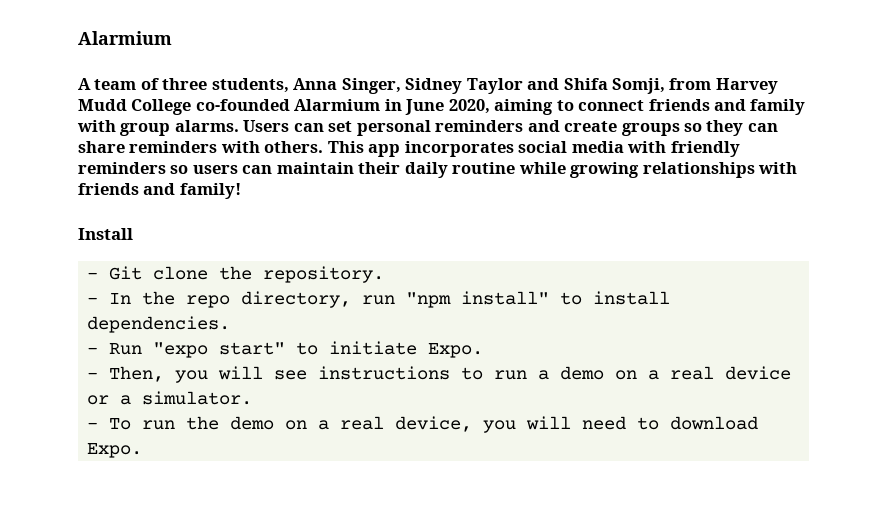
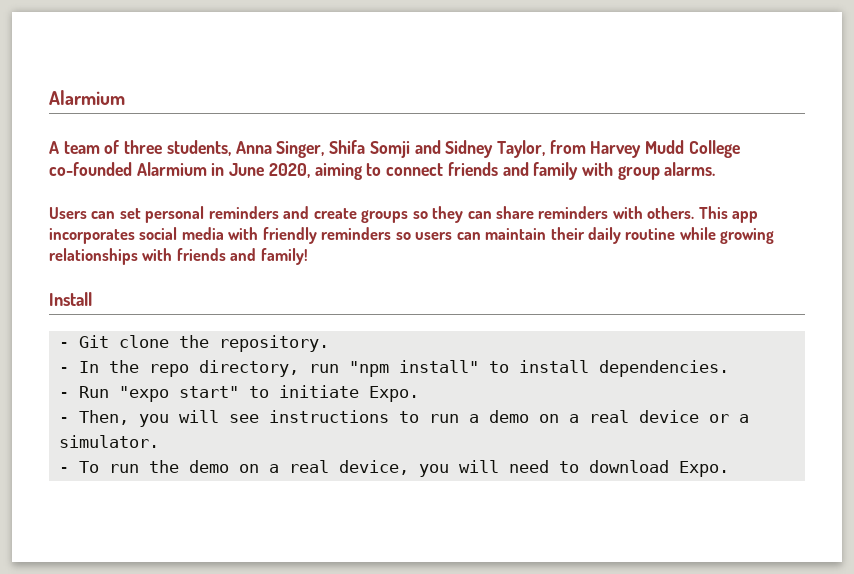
[405,78,666,94] Sidney Taylor and Shifa Somji, -> [329,140,545,158] Shifa Somji and Sidney Taylor,
(239, 126) none -> (716, 169) //

